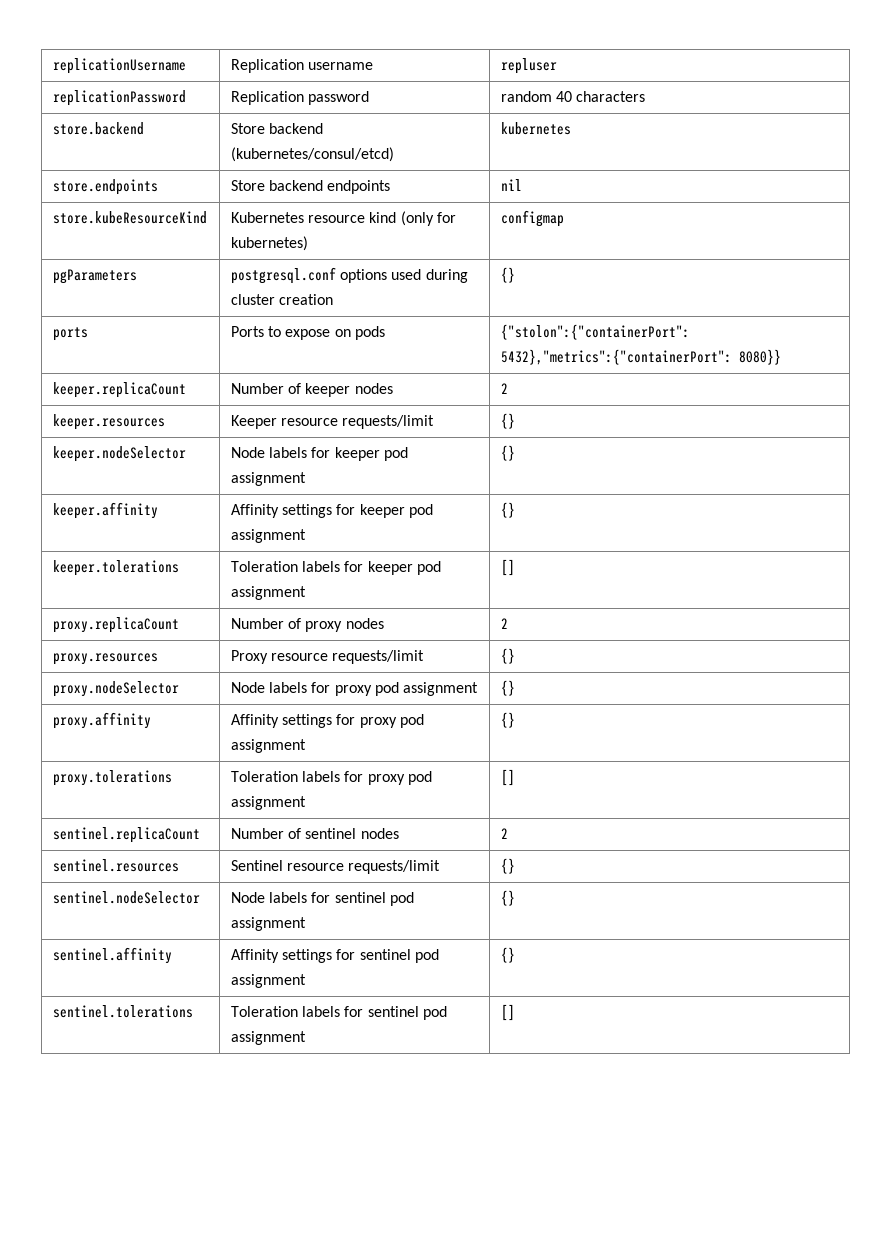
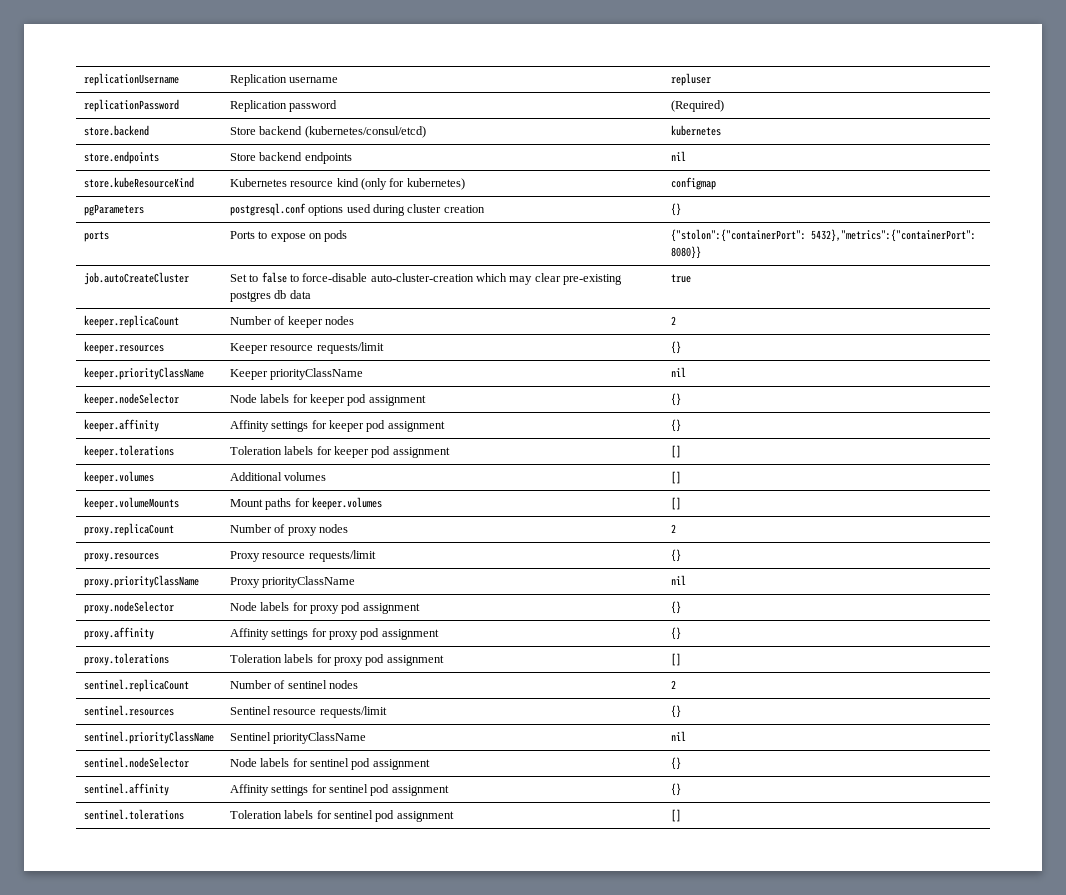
[500,91,646,102] random 40 characters -> [670,100,724,112] (Required)
(781, 357) none -> [83,272,189,285] [229,272,623,285] [229,290,311,302] [670,274,691,283] // job.autoCreateCluster | Set to false to force-disable auto-cluster-creation which may clear pre-existing postgres db data | true
(515, 421) none -> [83,367,204,380] [229,368,364,380] [670,367,686,377] // keeper.priorityClassName | Keeper priorityClassName | nil
(515, 567) none -> [83,471,154,484] [229,472,327,481] [670,471,681,484] [83,497,179,510] [229,497,382,510] [670,497,681,510] // keeper.volumes | Additional volumes | [] // keeper.volumeMounts | Mount paths for keeper.volumes | []
(515, 656) none -> [83,575,199,588] [229,576,356,588] [670,575,686,585] // proxy.priorityClassName | Proxy priorityClassName | nil
(515, 866) none -> [83,731,214,744] [229,732,367,744] [670,731,686,741] // sentinel.priorityClassName | Sentinel priorityClassName | nil

